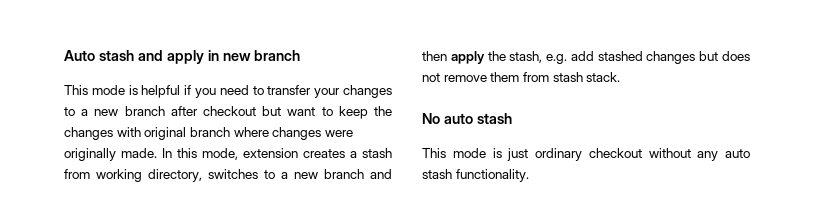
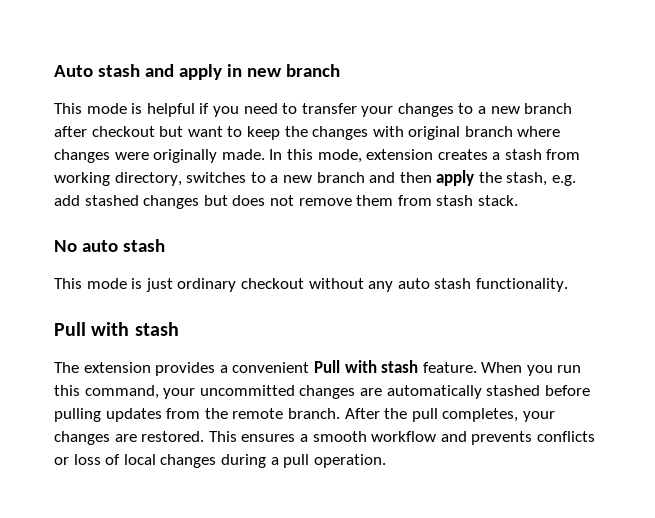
(529, 175) none -> [54,322,179,336] [54,360,582,376] [54,385,590,399] [54,408,555,422] [54,431,595,445] [54,454,386,468] // Pull with stash // The extension provides a convenient Pull with stash feature. When you run this command, your uncommitted changes are automatically stashed before pulling updates from the remote branch. After the pull completes, your changes are restored. This ensures a smooth workflow and prevents conflicts or loss of local changes during a pull operation.

